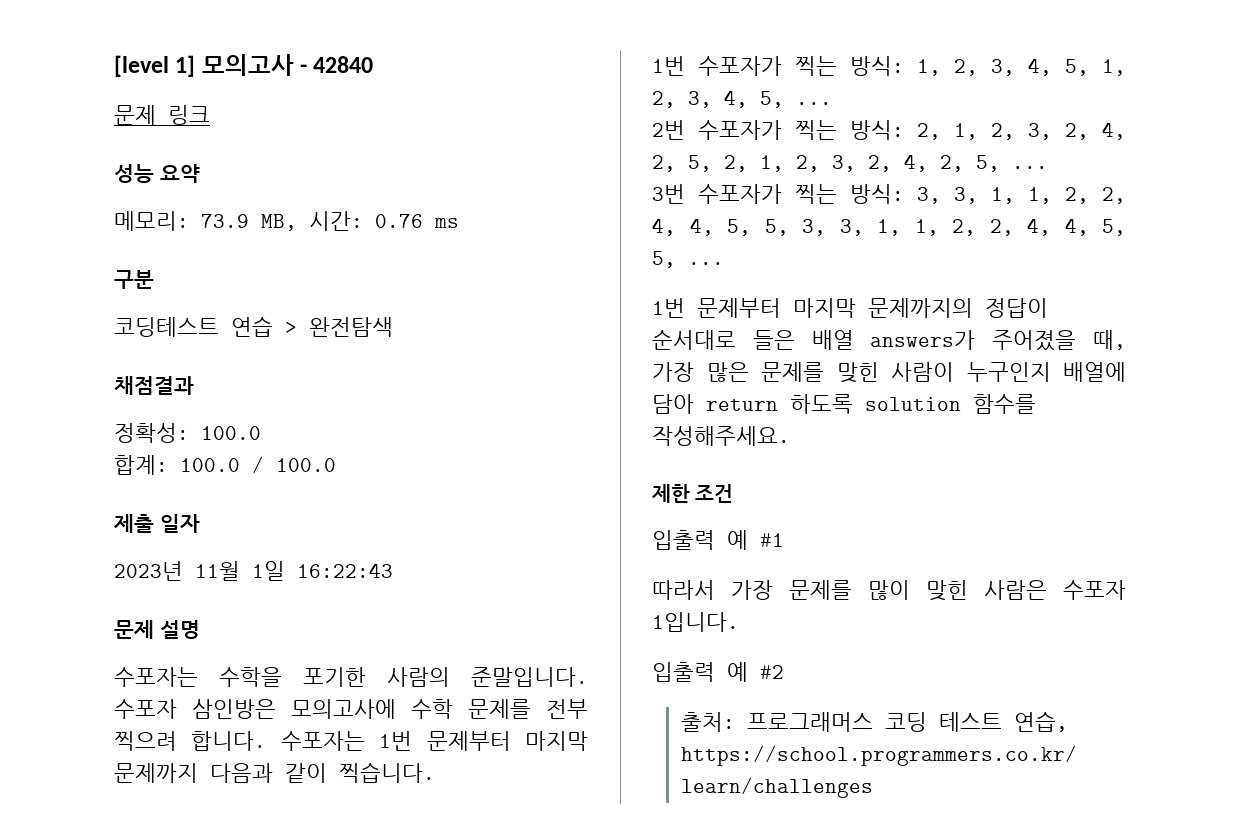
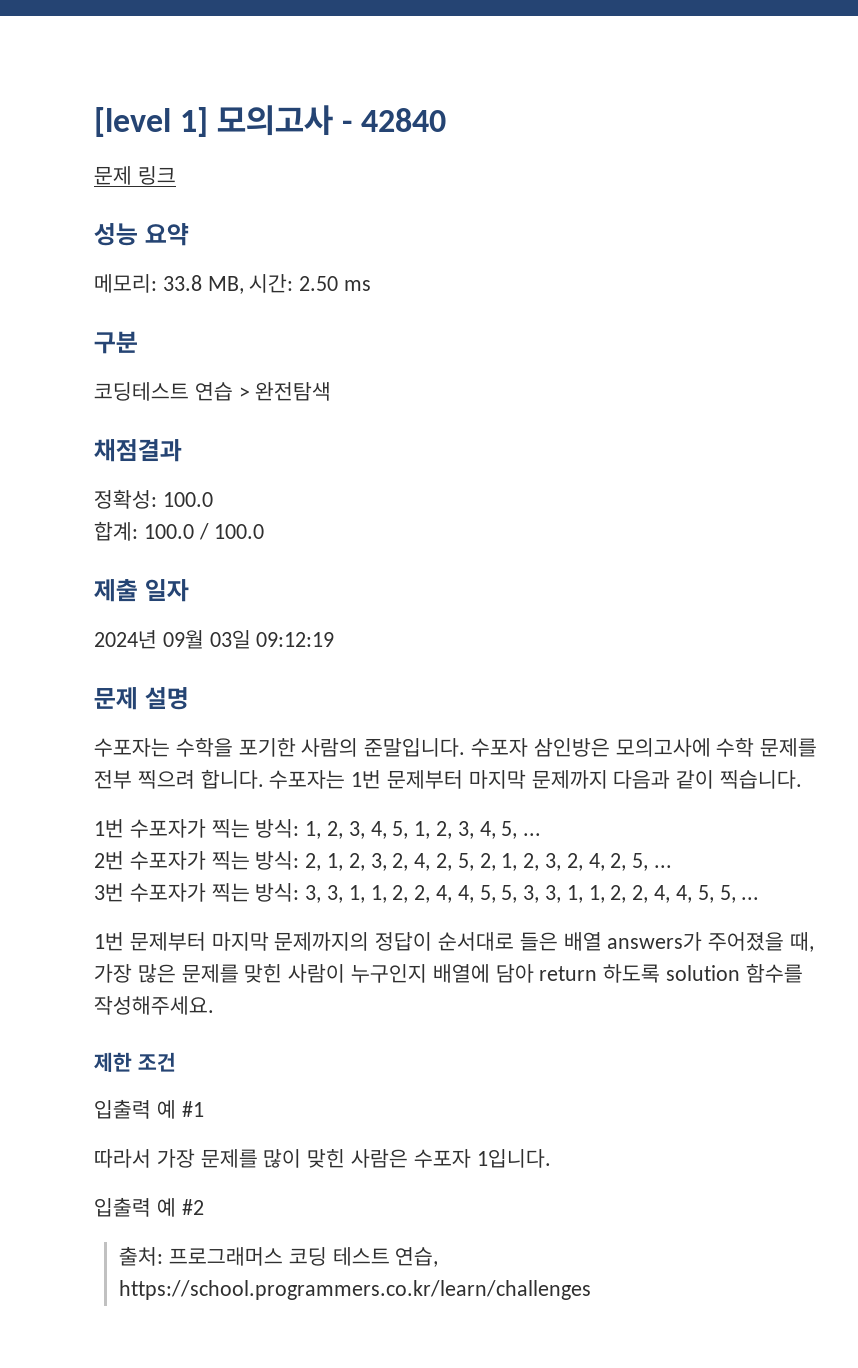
[201,214,249,228] 73.9 -> [162,275,202,291] 33.8
[375,214,423,228] 0.76 -> [299,276,339,291] 2.50
[114,561,393,581] 2023년 11월 1일 16:22:43 -> [94,630,335,649] 2024년 09월 03일 09:12:19

